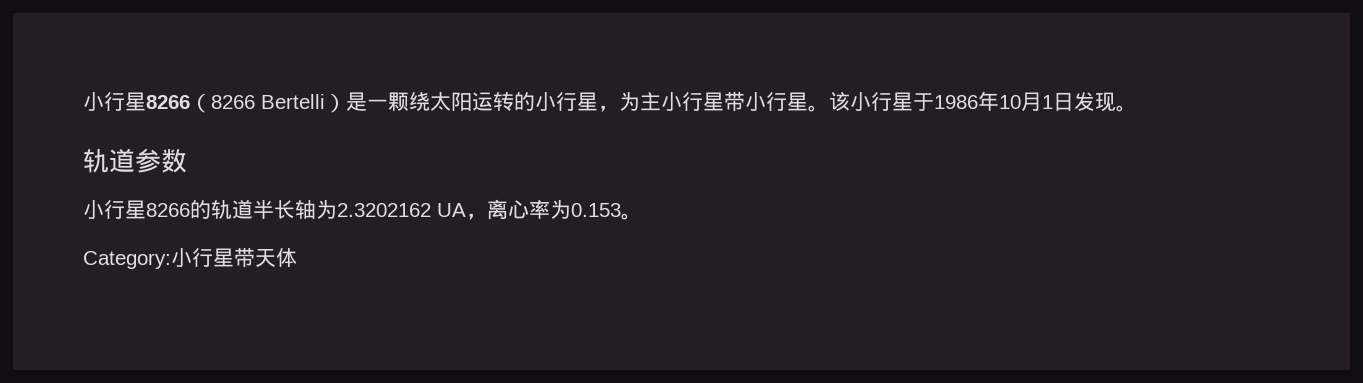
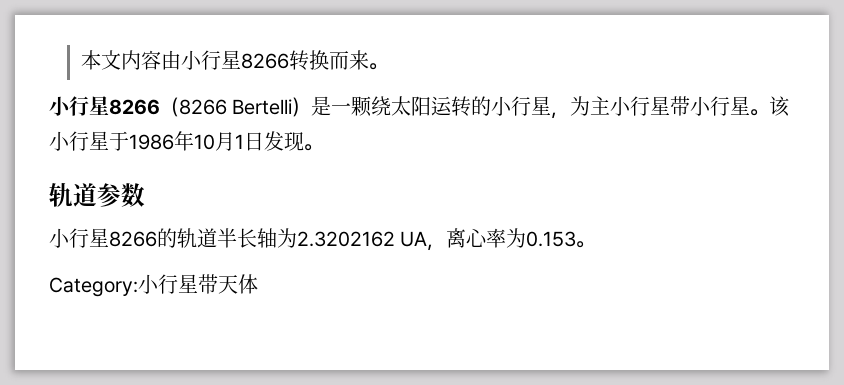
(83, 101) none -> [81,50,389,71] 本文内容由小行星8266转换而来。 //

